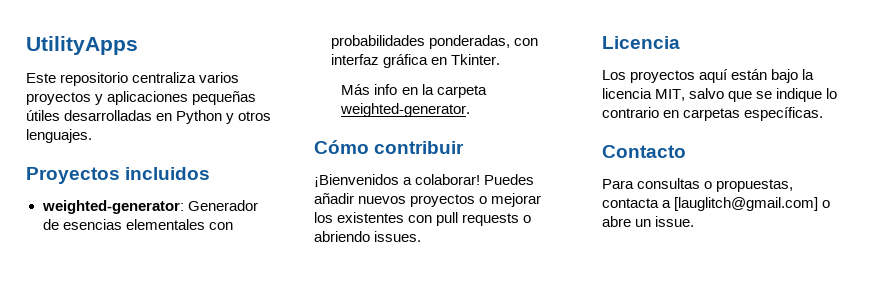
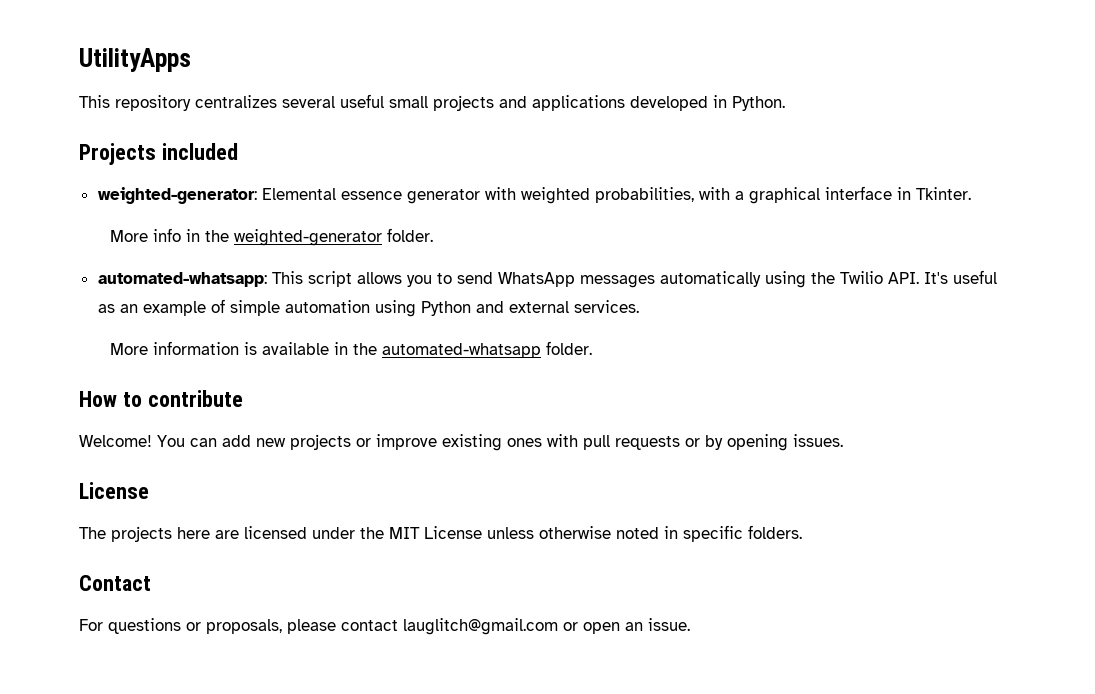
[26,72,240,86] [26,91,257,105] [26,110,272,124] [26,129,92,143] [26,167,211,184] [41,200,258,214] [42,219,233,230] [330,35,538,49] [330,54,500,68] [341,84,487,98] [340,103,471,117] [314,140,465,154] [314,174,535,187] [314,193,542,207] [314,212,532,226] [314,231,422,242] [602,36,680,49] [602,69,815,83] [602,88,838,102] [602,107,824,121] [602,145,686,158] [602,178,794,192] [602,197,831,211] [602,216,652,227] Este repositorio centraliza varios proyectos y aplicaciones pequeñas útiles desarrolladas en Python y otros lenguajes. // Proyectos incluidos // weighted-generator: Generador de esencias elementales con probabilidades ponderadas, con interfaz gráfica en Tkinter. // Más info en la carpeta weighted-generator. // Cómo contribuir // ¡Bienvenidos a colaborar! Puedes añadir nuevos proyectos o mejorar los existentes con pull requests o abriendo issues. // Licencia // Los proyectos aquí están bajo la licencia MIT, salvo que se indique lo contrario en carpetas específicas. // Contacto // Para consultas o propuestas, contacta a [lauglitch@gmail.com] o abre un -> [79,94,785,111] [79,143,238,165] [97,186,971,204] [110,228,434,246] [97,270,997,288] [97,299,639,317] [110,341,593,358] [79,390,243,407] [79,434,843,451] [79,482,149,499] [79,525,802,542] [79,575,151,591] [79,618,643,635] This repository centralizes several useful small projects and applications developed in Python. // Projects included // weighted-generator: Elemental essence generator with weighted probabilities, with a graphical interface in Tkinter. // More info in the weighted-generator folder. // automated-whatsapp: This script allows you to send WhatsApp messages automatically using the Twilio API. It's useful as an example of simple automation using Python and external services. // More information is available in the automated-whatsapp folder. // How to contribute // Welcome! You can add new projects or improve existing ones with pull requests or by opening issues. // License // The projects here are licensed under the MIT License unless otherwise noted in specific folders. // Contact // For questions or proposals, please contact lauglitch@gmail.com or open an

